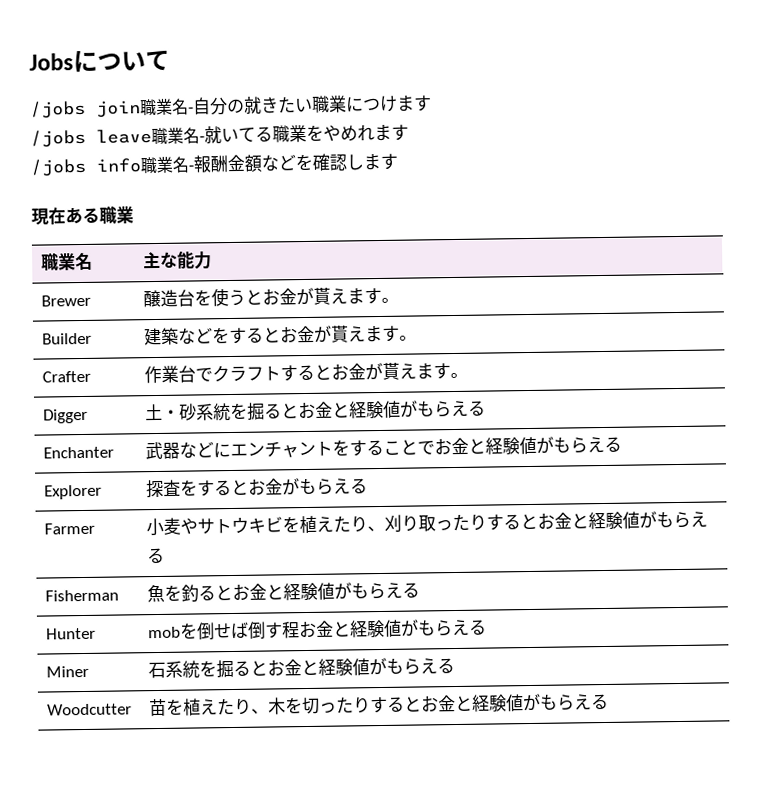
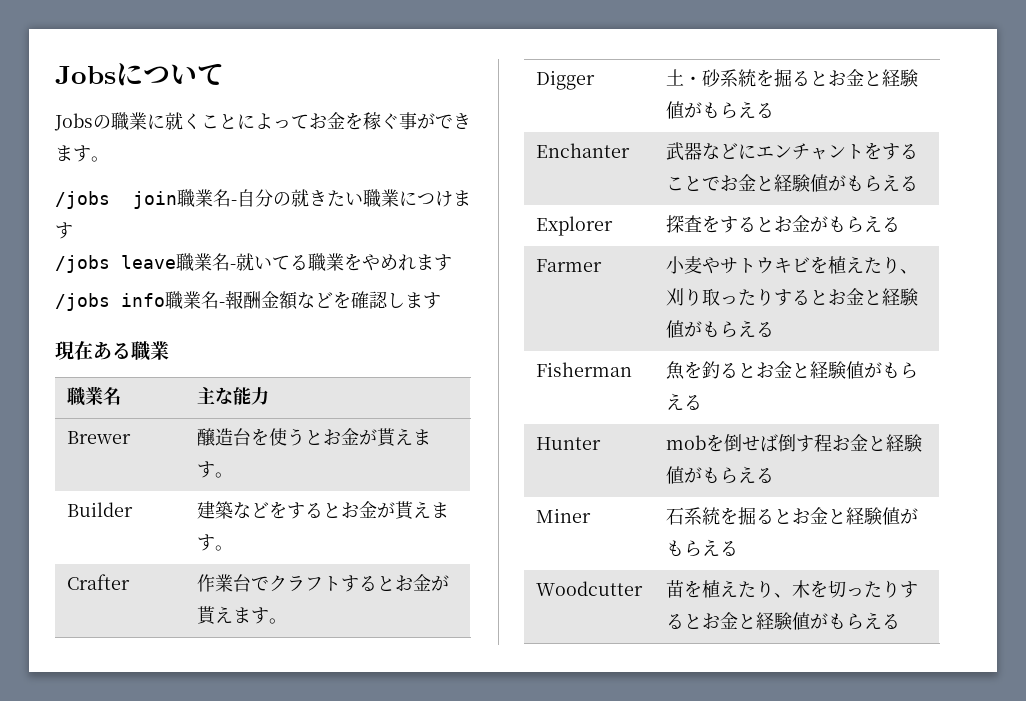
(170, 60) none -> [54,112,471,131] [55,145,109,162] // Jobsの職業に就くことによってお金を稼ぐ事ができます。

